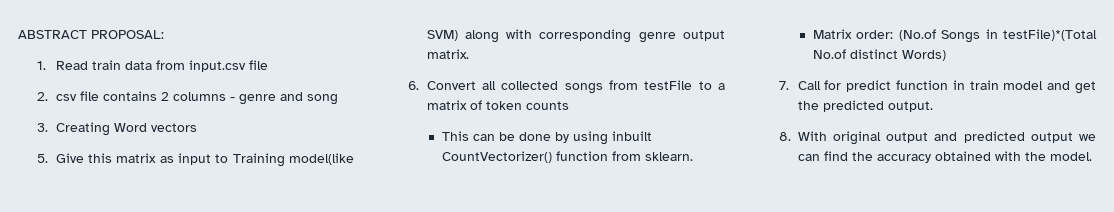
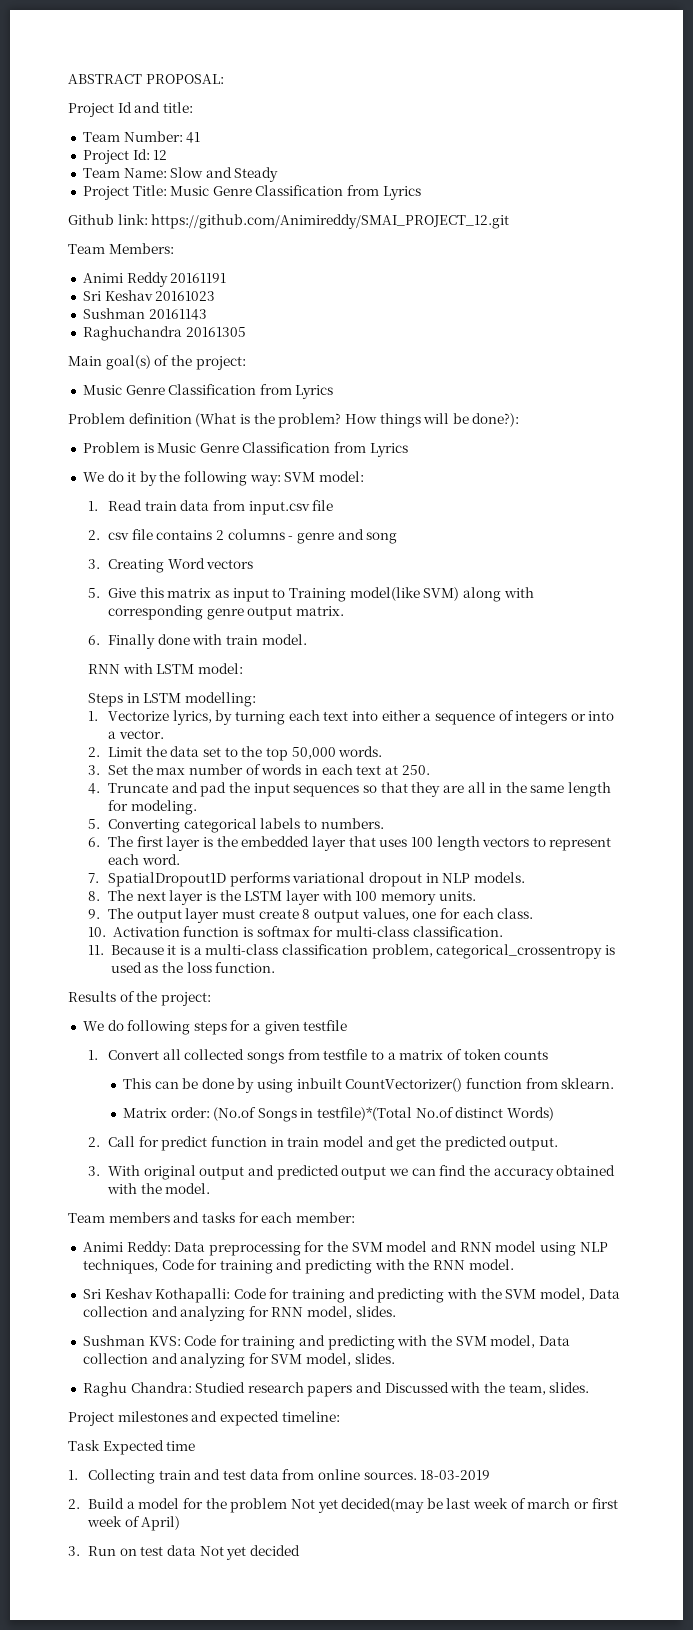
(164, 34) none -> [68,102,193,117] [82,131,201,143] [82,149,168,164] [82,167,279,182] [82,185,421,200] [68,214,510,229] [68,243,174,254] [82,272,227,287] [82,290,216,301] [82,308,207,320] [82,326,246,341] [68,355,246,370] [82,384,334,399] [68,413,520,428] [82,442,408,457] [82,471,365,486] // Project Id and title: // Team Number: 41 // Project Id: 12 // Team Name: Slow and Steady // Project Title: Music Genre Classification from Lyrics // Github link: https://github.com/Animireddy/SMAI_PROJECT_12.git // Team Members: // Animi Reddy 20161191 // Sri Keshav 20161023 // Sushman 20161143 // Raghuchandra 20161305 // Main goal(s) of the project: // Music Genre Classification from Lyrics // Problem definition (What is the problem? How things will be done?): // Problem is Music Genre Classification from Lyrics // We do it by the following way: SVM model:
(419, 85) none -> [108,634,307,649] [88,663,243,674] [88,692,256,707] [88,710,615,725] [108,729,164,739] [88,746,383,761] [88,764,430,775] [88,782,612,797] [108,800,197,815] [88,818,384,833] [88,836,612,851] [108,854,180,865] [88,872,525,887] [88,890,476,905] [88,908,534,923] [88,926,503,937] [88,944,615,959] [110,962,276,973] [68,991,211,1006] [82,1020,348,1035] [88,1050,99,1060] Finally done with train model. // RNN with LSTM model: // Steps in LSTM modelling: // 1. Vectorize lyrics, by turning each text into either a sequence of integers or into a vector. // 2. Limit the data set to the top 50,000 words. // 3. Set the max number of words in each text at 250. // 4. Truncate and pad the input sequences so that they are all in the same length for modeling. // 5. Converting categorical labels to numbers. // 6. The first layer is the embedded layer that uses 100 length vectors to represent each word. // 7. SpatialDropout1D performs variational dropout in NLP models. // 8. The next layer is the LSTM layer with 100 memory units. // 9. The output layer must create 8 output values, one for each class. // 10. Activation function is softmax for multi-class classification. // 11. Because it is a multi-class classification problem, categorical_crossentropy is used as the loss function. // Results of the project: // We do following steps for a given testfile // 1.
[644,80,693,90] testFile -> [323,1049,368,1060] testfile
[1003,29,1097,41] testFile)*(Total -> [317,1107,413,1121] testfile)*(Total
[778,81,789,90] 7. -> [88,1137,101,1147] 2.
[778,132,791,141] 8. -> [88,1166,101,1176] 3.
(1092, 156) none -> [68,1212,355,1223] [82,1241,608,1256] [82,1259,514,1274] [82,1288,620,1303] [82,1306,396,1321] [82,1335,570,1350] [82,1353,395,1368] [82,1382,590,1397] [68,1411,340,1426] [68,1440,196,1455] [68,1469,491,1484] [68,1498,618,1513] [87,1516,181,1531] [68,1545,300,1560] // Team members and tasks for each member: // Animi Reddy: Data preprocessing for the SVM model and RNN model using NLP techniques, Code for training and predicting with the RNN model. // Sri Keshav Kothapalli: Code for training and predicting with the SVM model, Data collection and analyzing for RNN model, slides. // Sushman KVS: Code for training and predicting with the SVM model, Data collection and analyzing for SVM model, slides. // Raghu Chandra: Studied research papers and Discussed with the team, slides. // Project milestones and expected timeline: // Task Expected time // 1. Collecting train and test data from online sources. 18-03-2019 // 2. Build a model for the problem Not yet decided(may be last week of march or first week of April) // 3. Run on test data Not yet decided

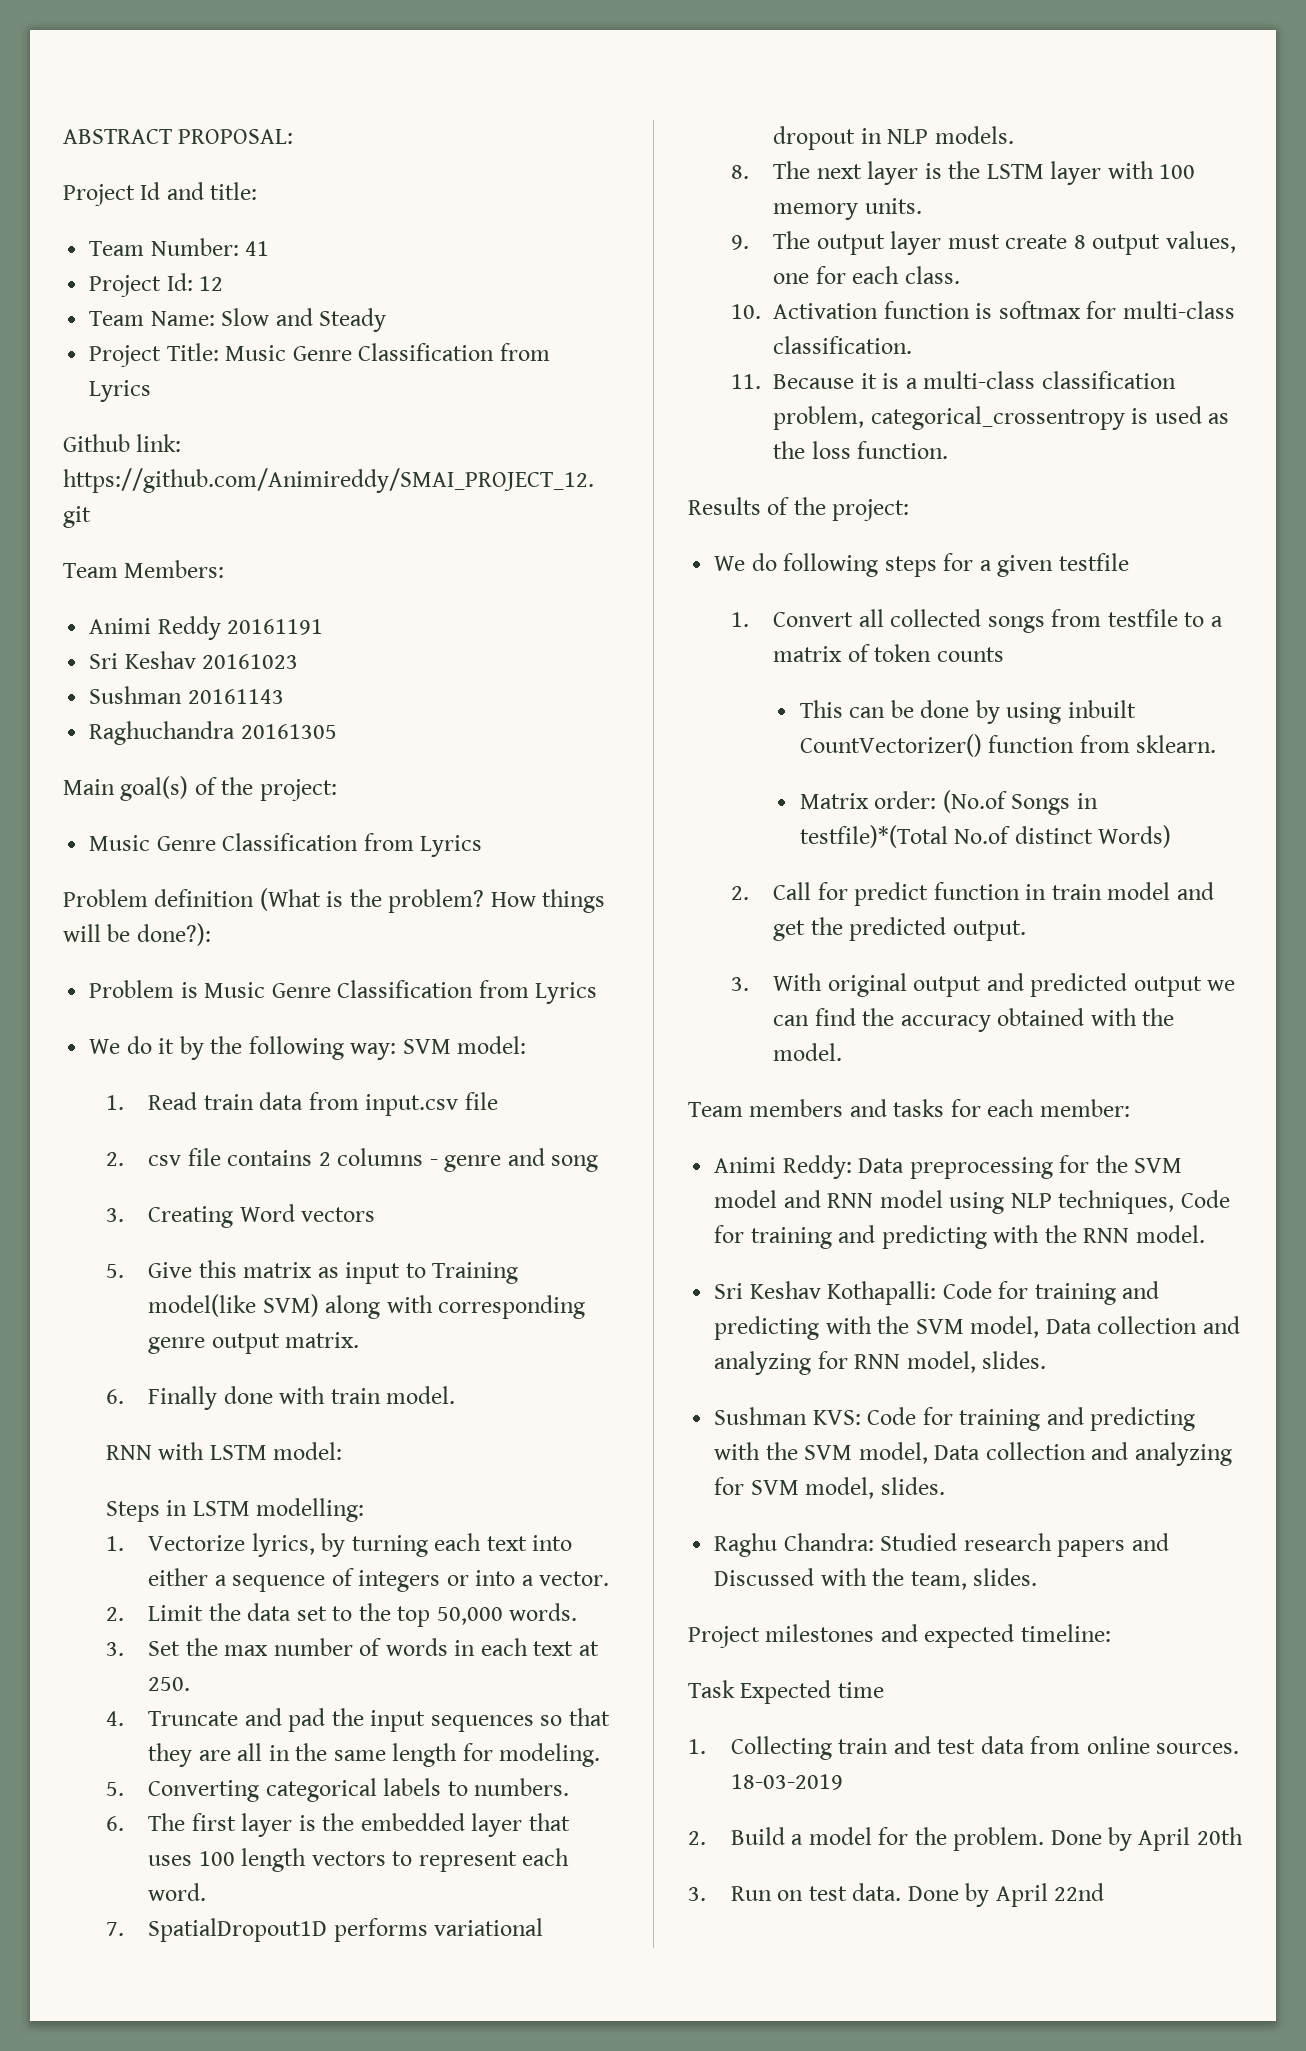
[230,1498,618,1513] [87,1516,181,1531] problem Not yet decided(may be last week of march or first week of April) -> [953,1827,1243,1851] problem. Done by April 20th
[166,1545,300,1560] data Not yet decided -> [852,1883,1105,1907] data. Done by April 22nd

